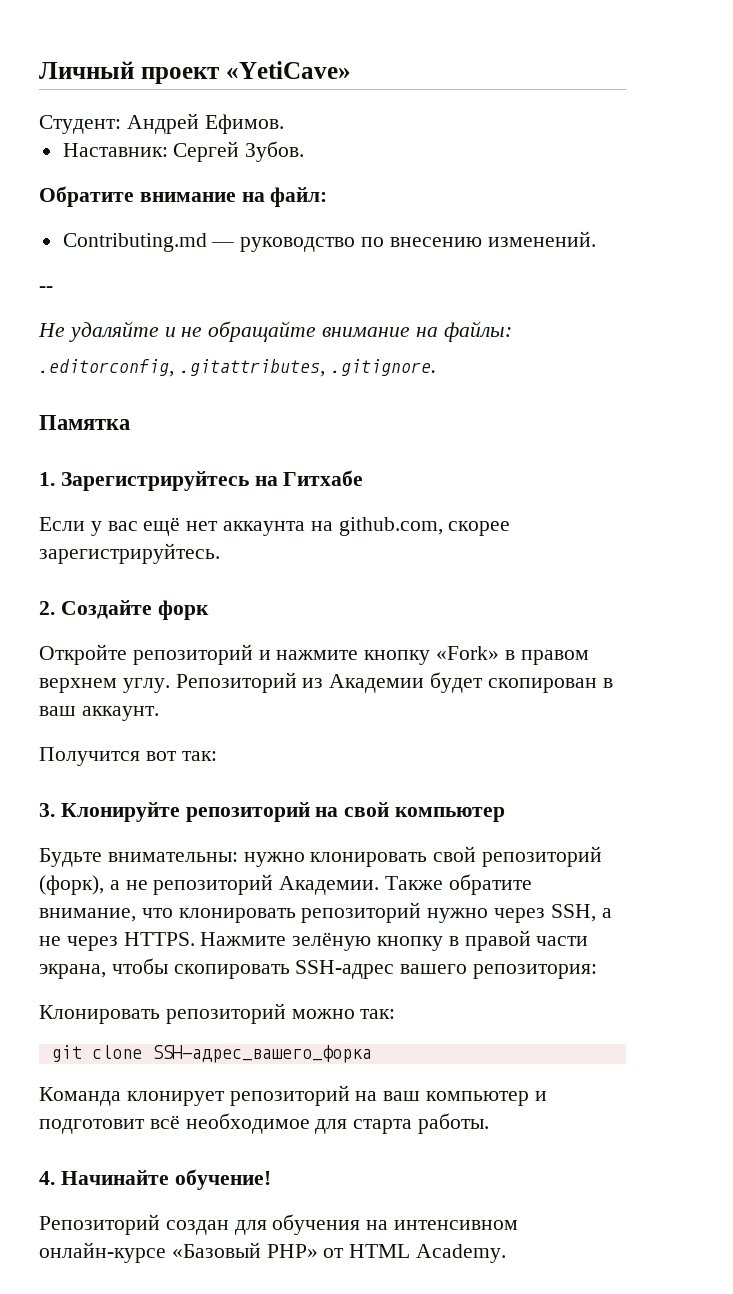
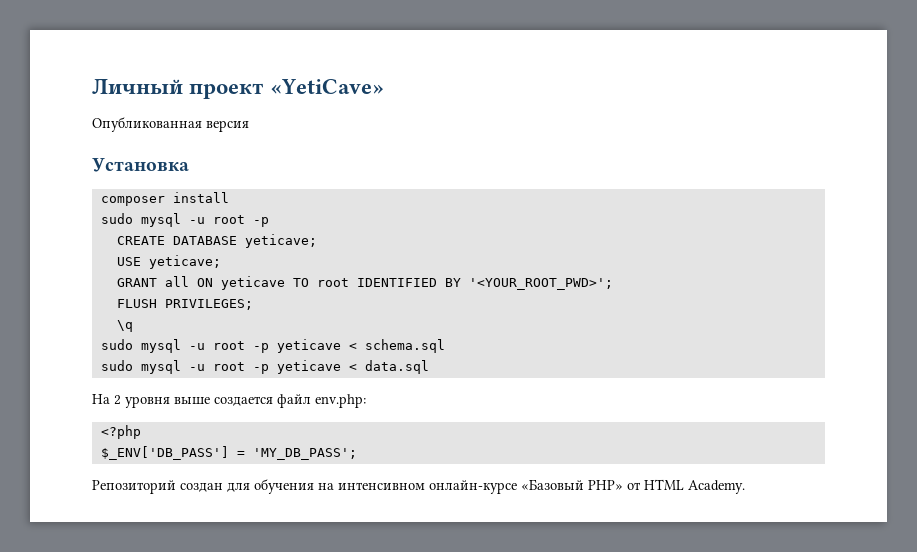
[39,113,284,134] [62,141,305,162] [39,186,328,207] [62,231,596,252] [39,286,53,292] [38,321,512,342] [39,359,436,377] [39,415,130,430] [39,470,364,491] [39,517,511,536] [39,543,220,564] [39,600,209,620] [39,644,589,665] [39,672,613,693] [39,706,159,721] [39,747,217,766] [39,802,506,822] [39,846,603,867] [39,874,532,895] [39,902,612,923] [39,930,589,951] [39,958,598,979] [39,1003,396,1024] [51,1045,372,1063] [39,1085,547,1106] [39,1113,490,1134] [39,1169,271,1190] Студент: Андрей Ефимов. // Наставник: Сергей Зубов. // Обратите внимание на файл: // Contributing.md — руководство по внесению изменений. // -- // Не удаляйте и не обращайте внимание на файлы: // .editorconfig, .gitattributes, .gitignore. // Памятка // 1. Зарегистрируйтесь на Гитхабе // Если у вас ещё нет аккаунта на github.com, скорее зарегистрируйтесь. // 2. Создайте форк // Откройте репозиторий и нажмите кнопку «Fork» в правом верхнем углу. Репозиторий из Академии будет скопирован в ваш аккаунт. // Получится вот так: // 3. Клонируйте репозиторий на свой компьютер // Будьте внимательны: нужно клонировать свой репозиторий (форк), а не репозиторий Академии. Также обратите внимание, что клонировать репозиторий нужно через SSH, а не через HTTPS. Нажмите зелёную кнопку в правой части экрана, чтобы скопировать SSH-адрес вашего репозитория: // Клонировать репозиторий можно так: // git clone SSH-адрес_вашего_форка // Команда клонирует репозиторий на ваш компьютер и подготовит всё необходимое для старта работы. // 4. Начинайте обучение! -> [92,117,249,132] [92,158,189,172] [100,192,229,206] [100,213,269,227] [116,234,317,248] [116,255,221,269] [116,276,613,290] [116,299,253,310] [116,320,133,332] [100,339,445,353] [100,360,429,374] [92,394,366,408] [100,425,141,439] [100,446,357,460] Опубликованная версия // Установка // composer install // sudo mysql -u root -p // CREATE DATABASE yeticave; // USE yeticave; // GRANT all ON yeticave TO root IDENTIFIED BY '<YOUR_ROOT_PWD>'; // FLUSH PRIVILEGES; // \q // sudo mysql -u root -p yeticave < schema.sql // sudo mysql -u root -p yeticave < data.sql // На 2 уровня выше создается файл env.php: // <?php // $_ENV['DB_PASS'] = 'MY_DB_PASS';

